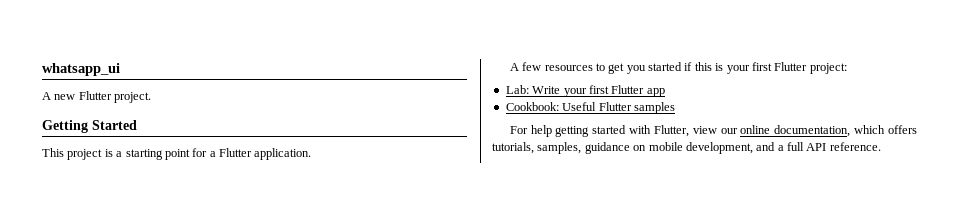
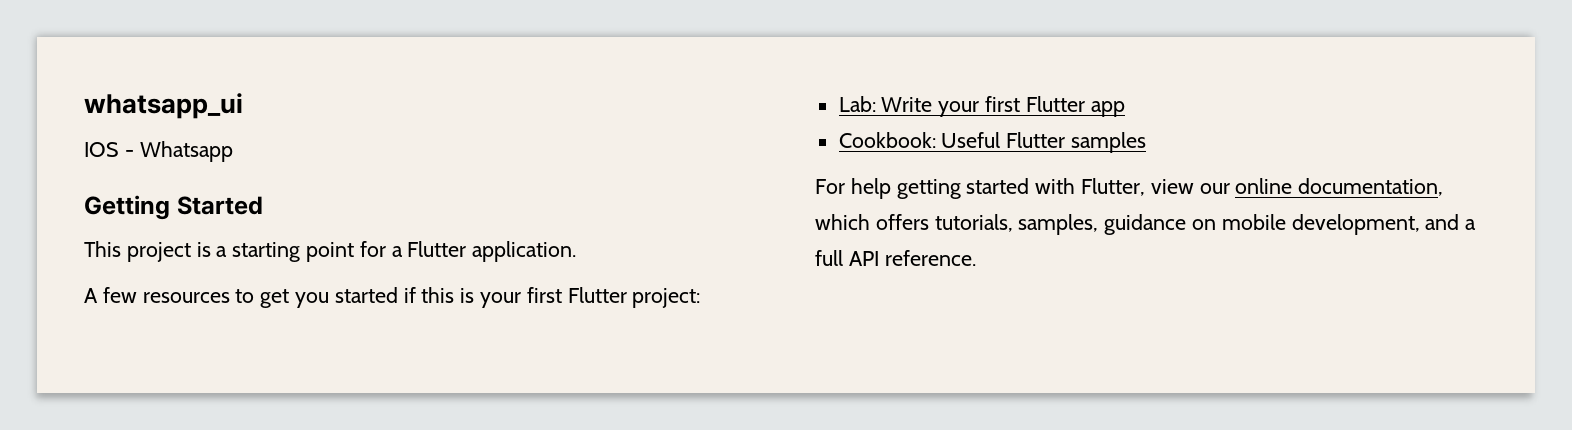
[42,91,152,103] A new Flutter project. -> [84,141,233,162] IOS - Whatsapp

